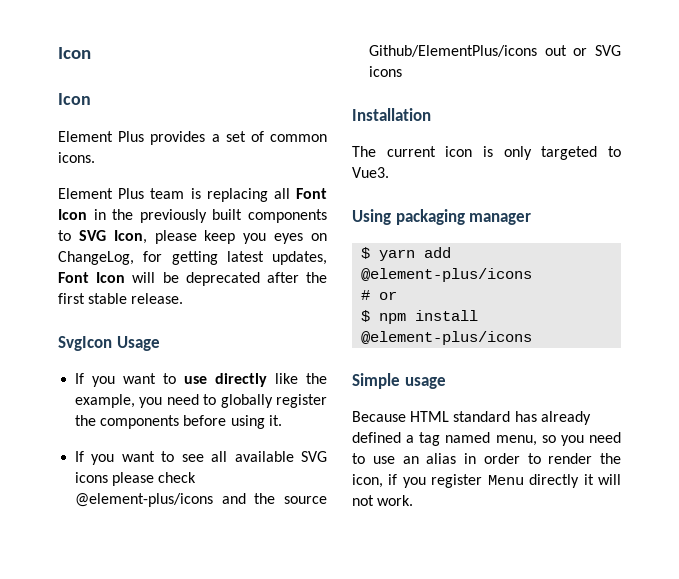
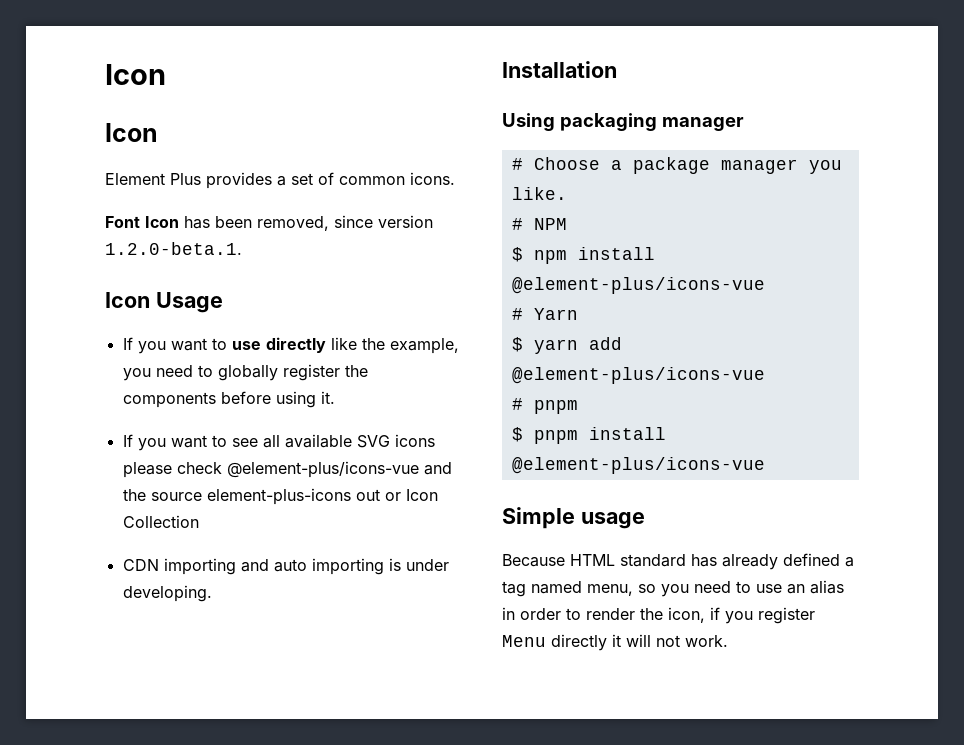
[58,188,327,202] [58,209,327,223] [58,230,327,244] [58,251,327,265] [58,272,327,286] [58,293,184,304] [58,336,112,351] Element Plus team is replacing all Font Icon in the previously built components to SVG Icon, please keep you eyes on ChangeLog, for getting latest updates, Font Icon will be deprecated after the first stable release. // SvgIcon -> [105,215,433,231] [105,242,242,255] [105,292,150,308] Font Icon has been removed, since version 1.2.0-beta.1. // Icon
[75,493,214,507] @element-plus/icons -> [226,461,419,478] @element-plus/icons-vue
[369,45,538,57] Github/ElementPlus/icons -> [206,488,351,505] element-plus-icons
[595,45,621,56] [369,66,403,77] [352,108,431,121] [352,146,621,160] [352,167,389,178] [352,209,532,225] [361,247,452,261] [361,268,533,282] [361,290,398,300] SVG icons // Installation // The current icon is only targeted to Vue3. // Using packaging manager // $ yarn add @element-plus/icons // # or -> [405,489,438,501] [122,515,199,528] [122,558,449,575] [122,585,212,602] [502,61,617,78] [502,113,744,131] [511,157,842,174] [511,187,567,200] [511,218,567,230] Icon Collection // CDN importing and auto importing is under developing. // Installation // Using packaging manager // # Choose a package manager you like. // # NPM
[361,331,533,345] @element-plus/icons -> [511,277,765,294] [511,308,578,320] [511,337,622,354] [511,367,765,384] [511,398,578,414] [511,427,666,444] [511,457,765,474] @element-plus/icons-vue // # Yarn // $ yarn add @element-plus/icons-vue // # pnpm // $ pnpm install @element-plus/icons-vue

